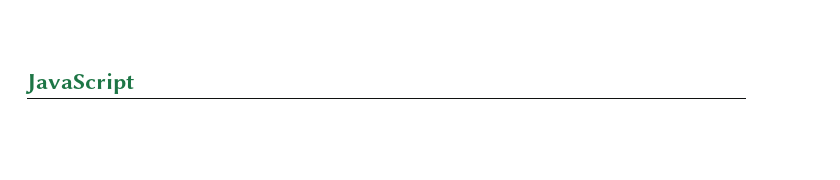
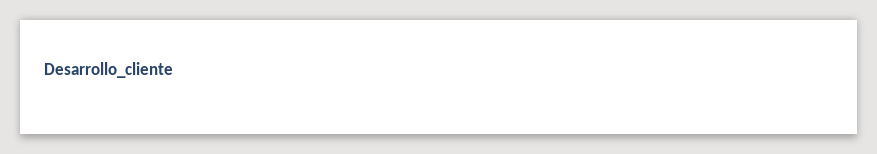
[25,73,134,94] JavaScript -> [44,62,173,78] Desarrollo_cliente

